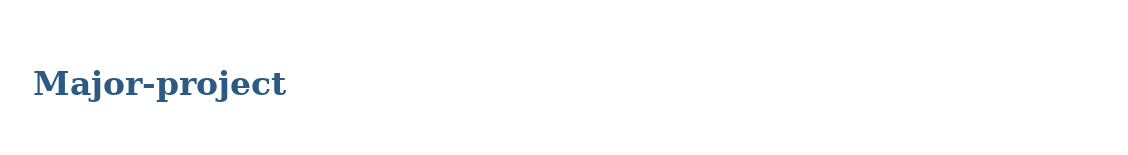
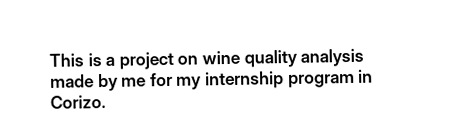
[33,70,287,102] Major-project -> [49,48,365,70] [50,69,374,92] [50,94,106,109] This is a project on wine quality analysis made by me for my internship program in Corizo.

